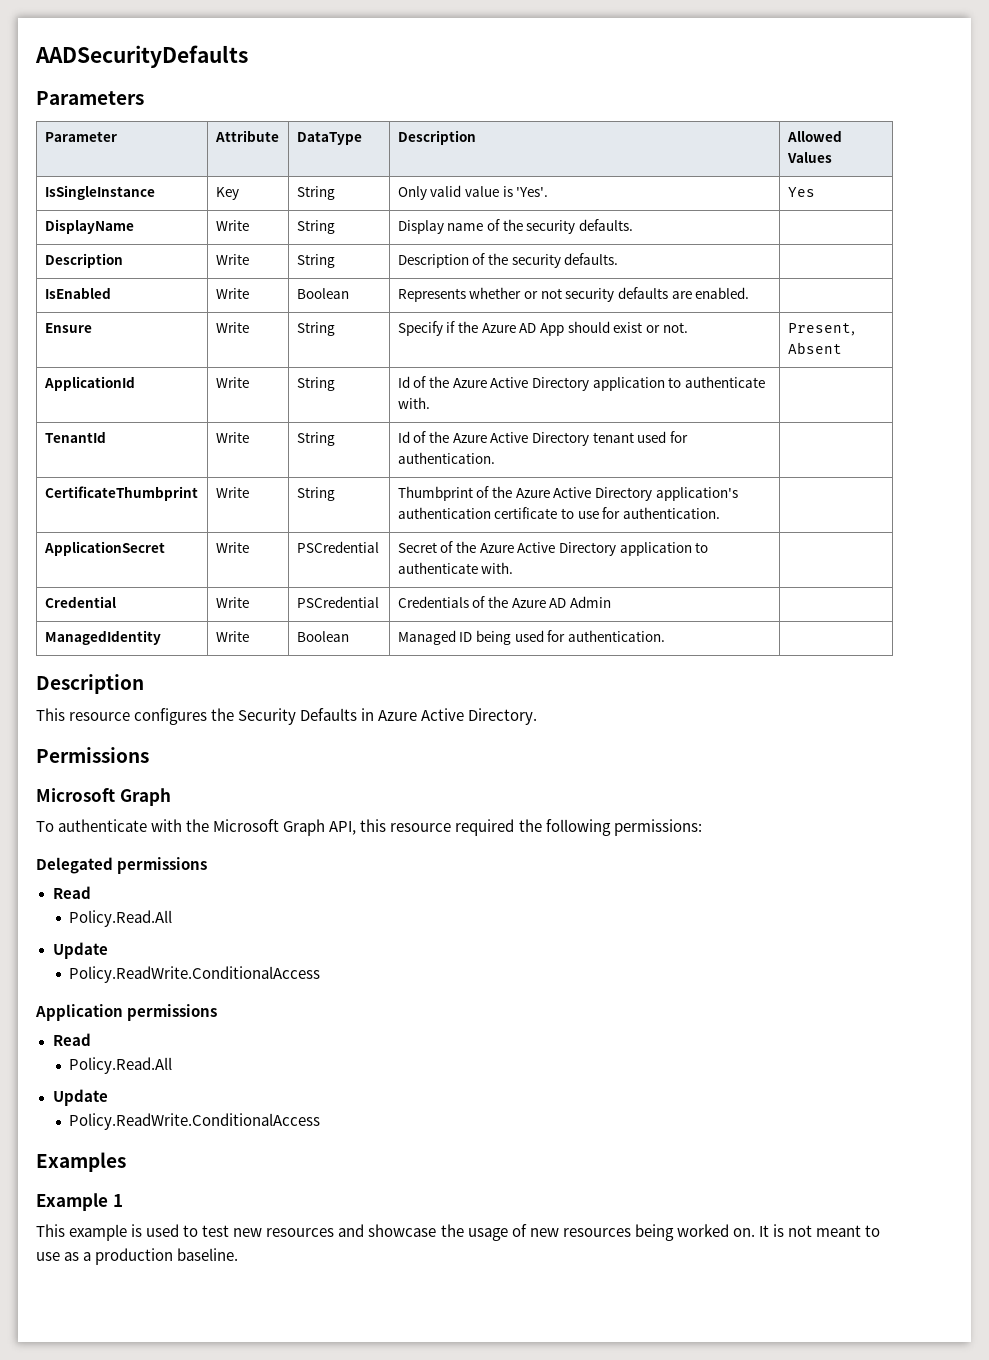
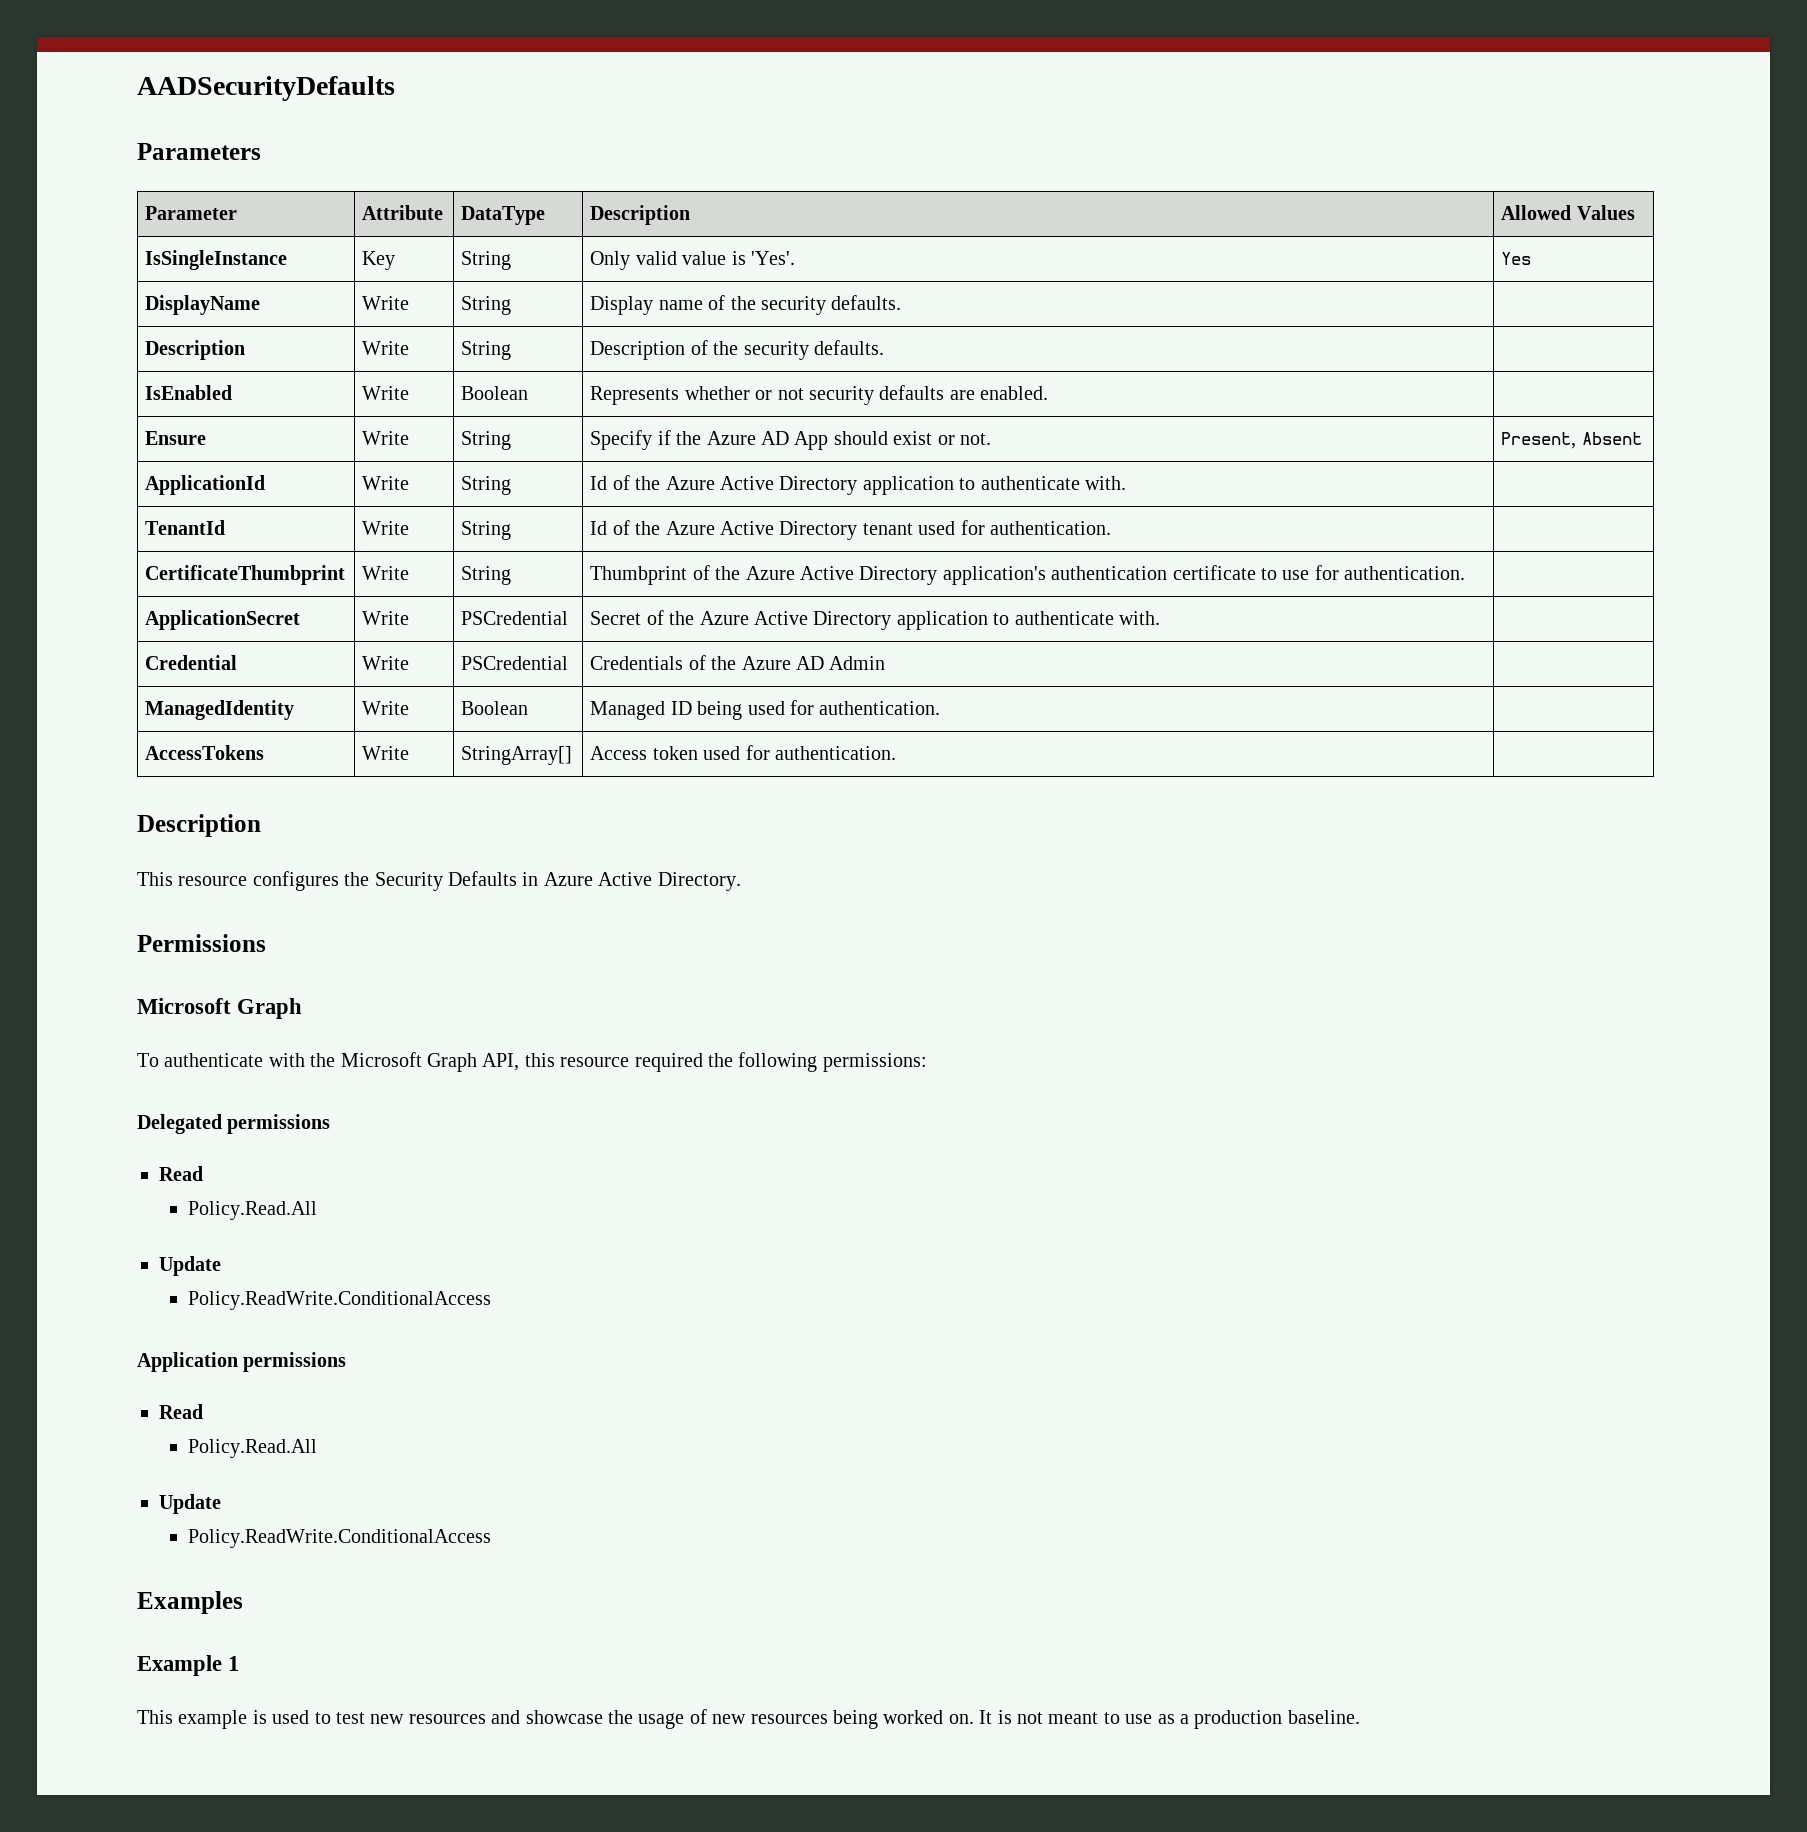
(665, 636) none -> [145,745,265,760] [362,746,410,760] [461,746,573,765] [590,745,896,760] // AccessTokens | Write | StringArray[] | Access token used for authentication. |

